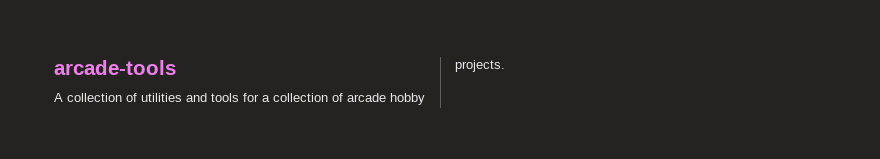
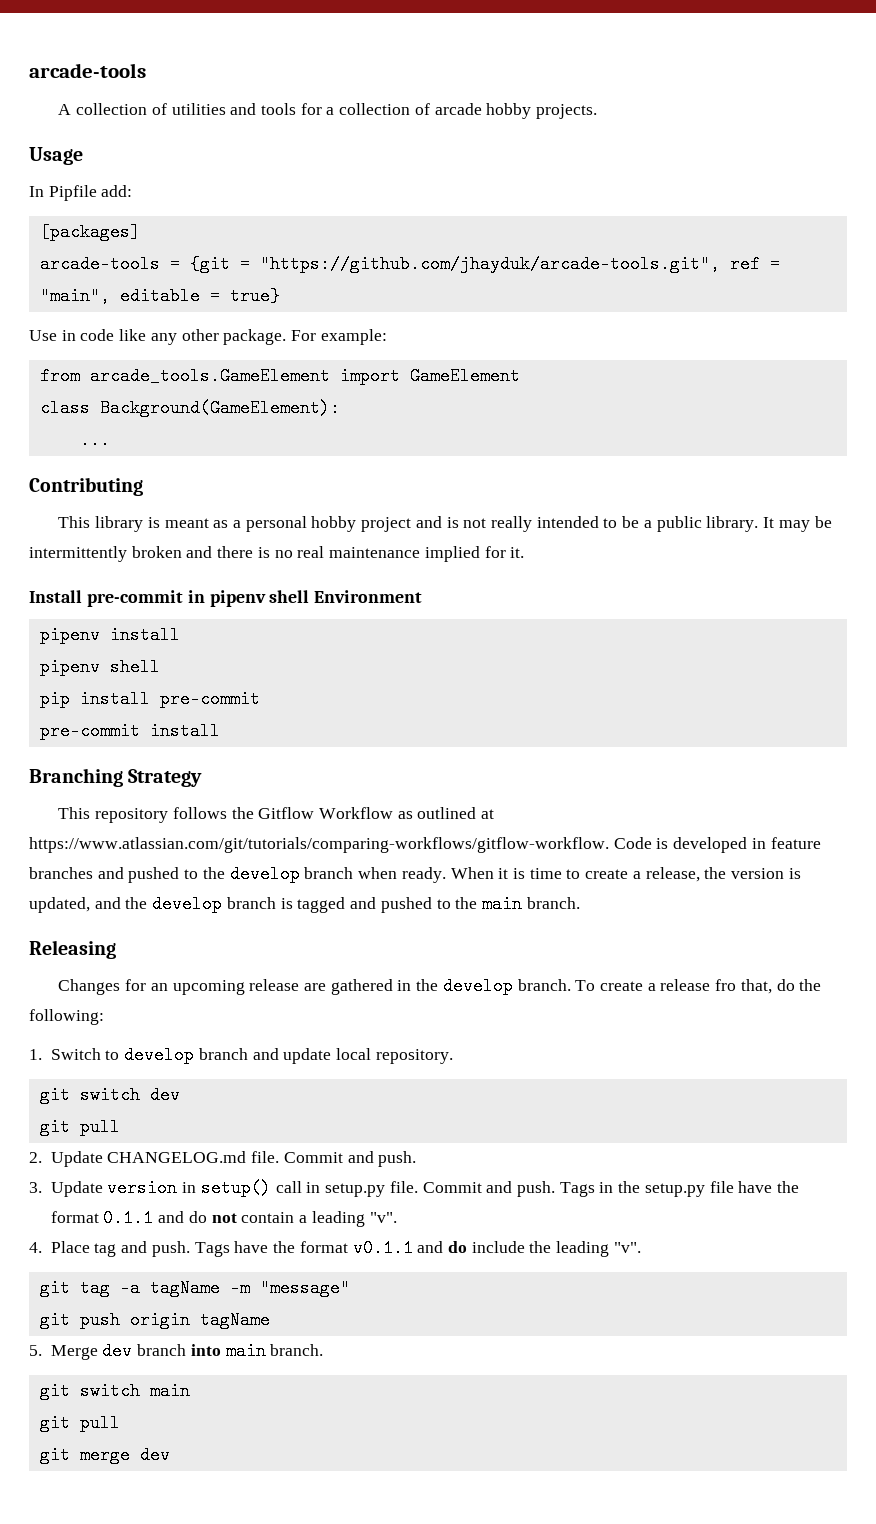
(505, 66) none -> [29,147,83,165] [29,185,133,201] [39,223,140,241] [39,255,780,273] [39,287,280,305] [29,329,387,345] [39,367,520,385] [39,399,340,417] [79,431,110,449] [29,477,143,496] [58,516,832,532] [29,546,525,562] [29,590,423,607] [39,626,180,644] [39,658,160,676] [39,690,260,708] [39,722,220,740] [29,768,203,787] [58,807,495,823] [29,837,821,853] [29,865,801,883] [29,895,580,913] [29,940,116,959] [58,977,822,995] [29,1009,104,1025] [29,1046,453,1064] [39,1086,180,1104] [39,1118,120,1136] [29,1151,417,1167] [29,1179,800,1197] [50,1209,397,1227] [29,1239,641,1257] [39,1279,350,1297] [39,1311,270,1329] [29,1342,324,1360] [39,1382,190,1400] [39,1414,120,1432] [39,1446,170,1464] // Usage // In Pipfile add: // [packages] // arcade-tools = {git = "https://github.com/jhayduk/arcade-tools.git", ref = "main", editable = true} // Use in code like any other package. For example: // from arcade_tools.GameElement import GameElement // class Background(GameElement): // ... // Contributing // This library is meant as a personal hobby project and is not really intended to be a public library. It may be intermittently broken and there is no real maintenance implied for it. // Install pre-commit in pipenv shell Environment // pipenv install // pipenv shell // pip install pre-commit // pre-commit install // Branching Strategy // This repository follows the Gitflow Workflow as outlined at https://www.atlassian.com/git/tutorials/comparing-workflows/gitflow-workflow. Code is developed in feature branches and pushed to the develop branch when ready. When it is time to create a release, the version is updated, and the develop branch is tagged and pushed to the main branch. // Releasing // Changes for an upcoming release are gathered in the develop branch. To create a release fro that, do the following: // 1. Switch to develop branch and update local repository. // git switch dev // git pull // 2. Update CHANGELOG.md file. Commit and push. // 3. Update version in setup() call in setup.py file. Commit and push. Tags in the setup.py file have the format 0.1.1 and do not contain a leading "v". // 4. Place tag and push. Tags have the format v0.1.1 and do include the leading "v". // git tag -a tagName -m "message" // git push origin tagName // 5. Merge dev branch into main branch. // git switch main // git pull // git merge dev

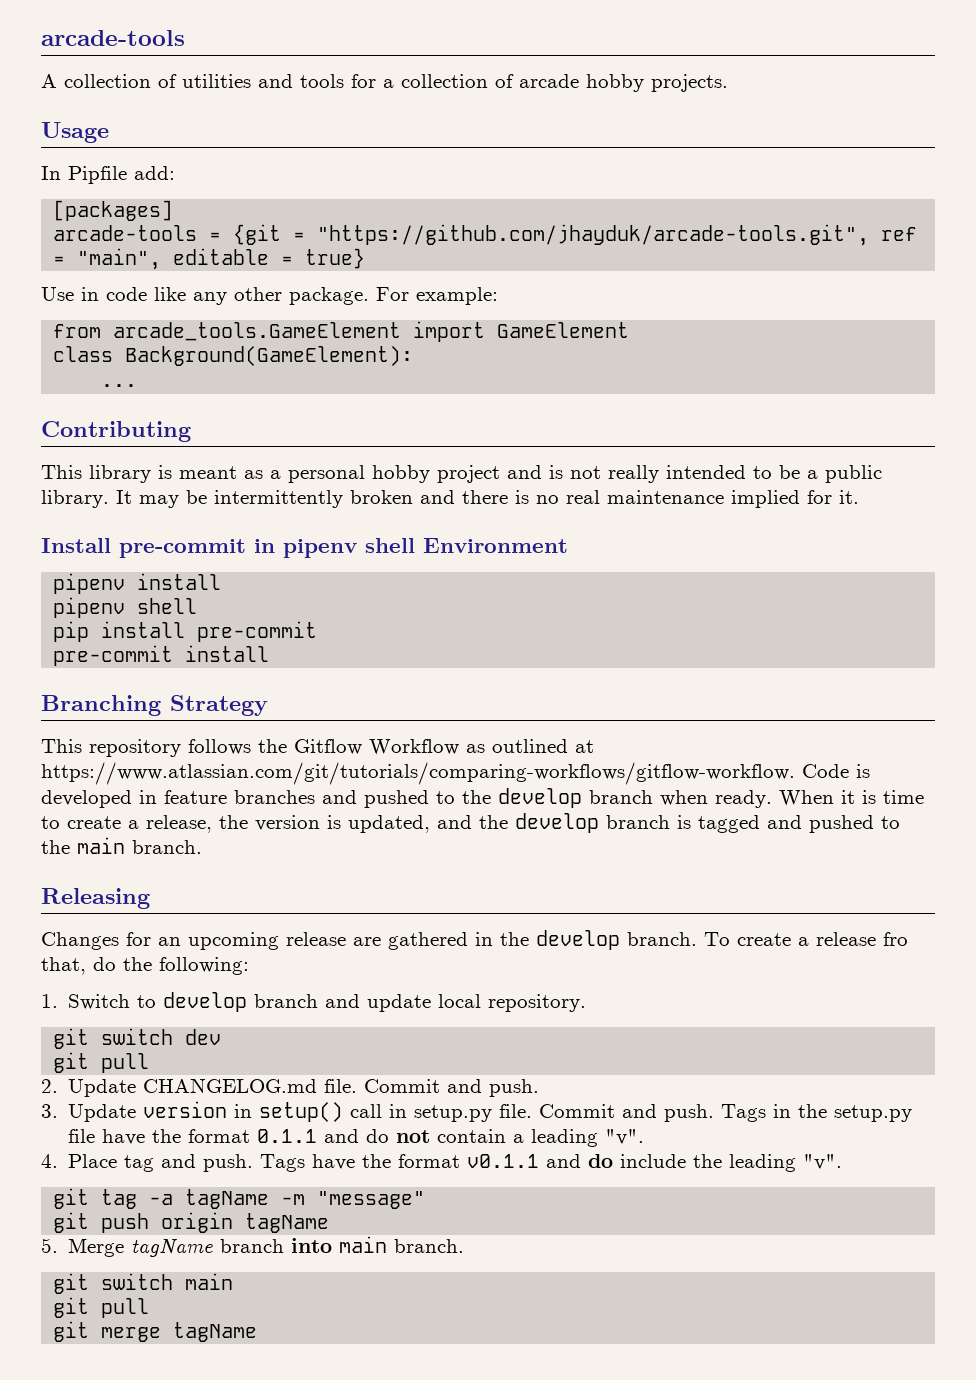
[102,1342,133,1360] dev -> [131,1239,214,1257] tagName
[139,1446,170,1464] dev -> [173,1322,258,1342] tagName

